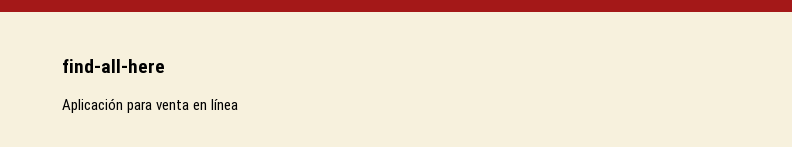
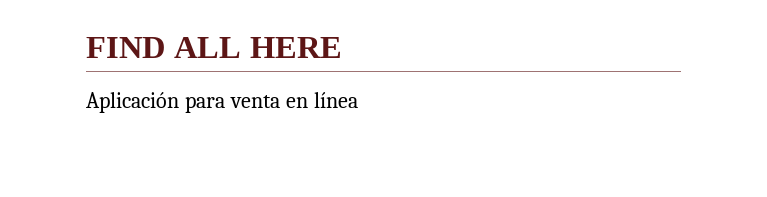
[62,59,165,73] find-all-here -> [86,37,342,58] FIND ALL HERE

